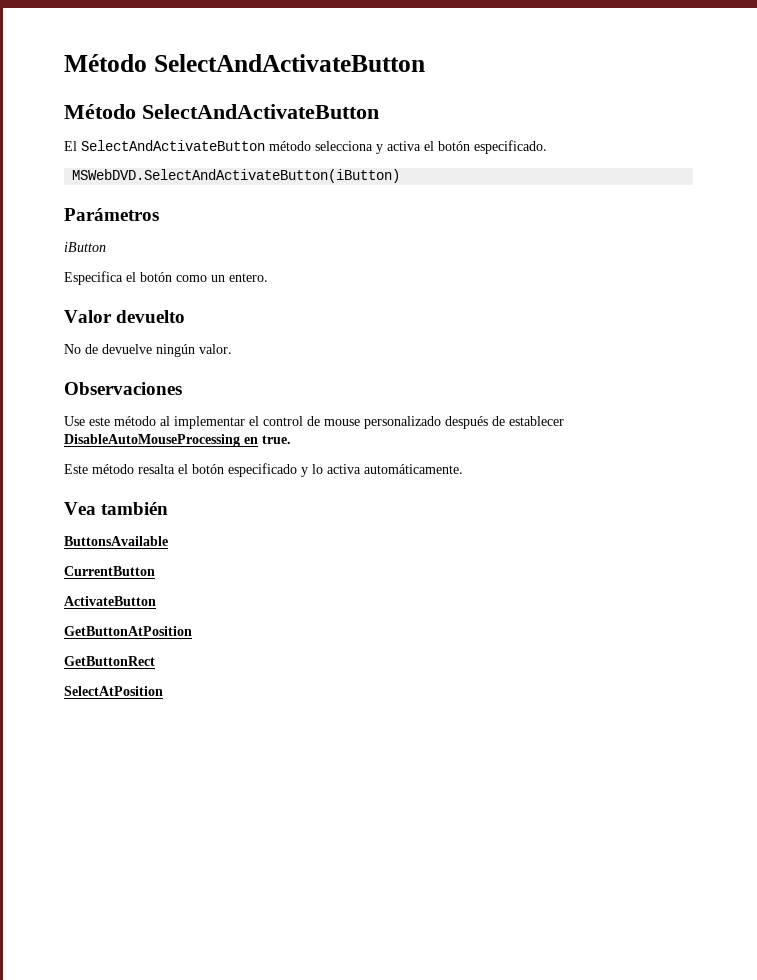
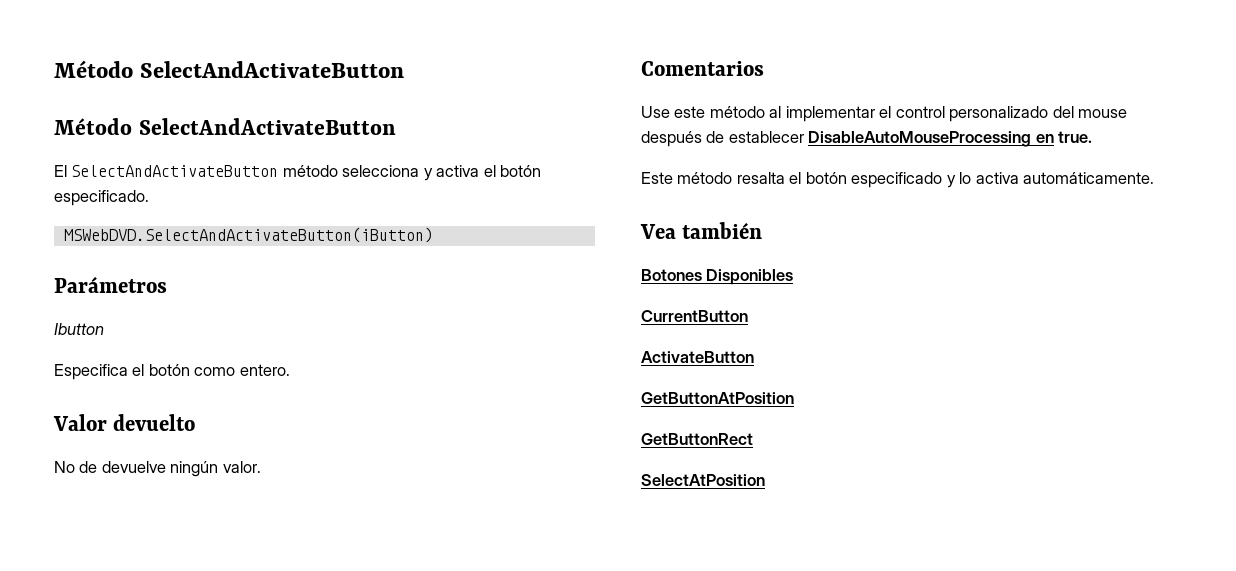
[64,242,106,252] iButton -> [54,323,104,335] Ibutton
[211,275,225,282] un -> (236, 371) none
[64,382,182,395] Observaciones -> [641,61,764,76] Comentarios
[307,416,441,429] de mouse personalizado -> [949,106,1128,122] personalizado del mouse
[64,536,168,546] ButtonsAvailable -> [641,269,794,285] Botones Disponibles

